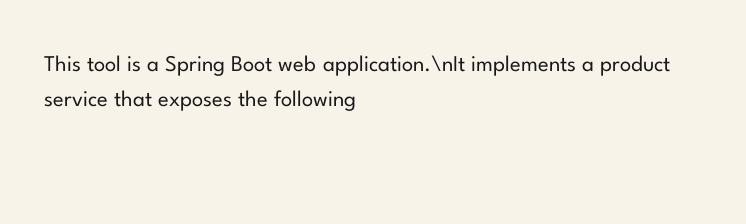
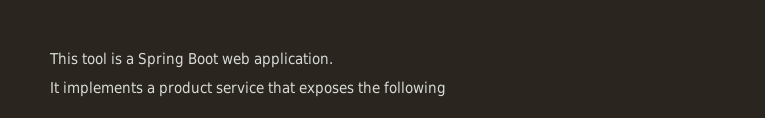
[322,55,465,76] application.\nIt -> [254,52,334,68] [50,82,59,93] application. // It

